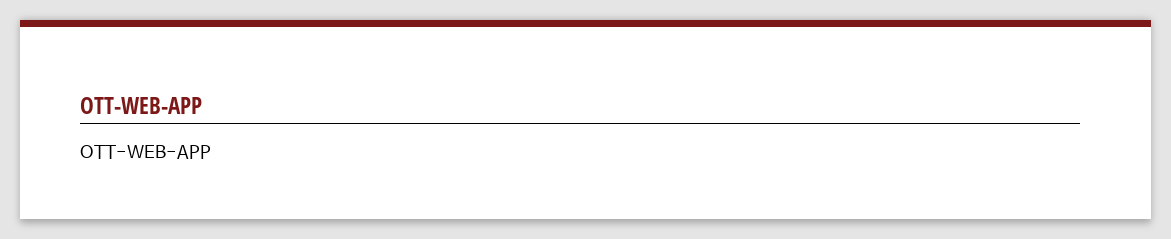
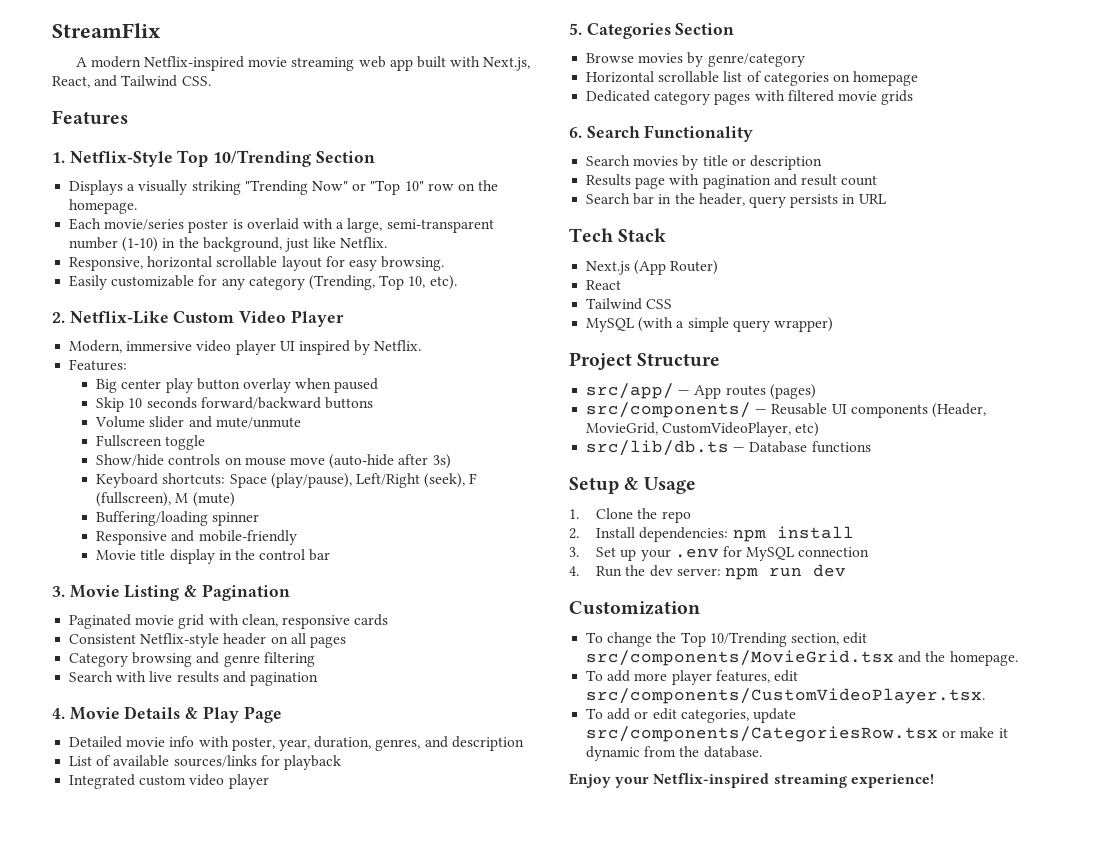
[80,97,202,114] [80,145,211,159] OTT-WEB-APP // OTT-WEB-APP -> [52,23,161,38] [75,56,531,71] [52,75,211,88] [52,110,128,125] [52,150,375,167] [69,180,499,195] [69,199,138,214] [69,218,494,233] [69,237,388,252] [69,256,445,271] [69,275,457,290] [52,310,344,327] [69,340,422,355] [69,359,128,371] [96,378,379,393] [96,397,374,412] [95,416,301,428] [96,435,206,450] [96,454,451,469] [96,473,478,488] [96,492,235,507] [96,511,260,526] [96,530,297,545] [96,549,331,564] [52,584,290,601] [69,614,389,629] [69,633,346,648] [69,652,315,667] [69,671,318,686] [52,706,282,723] [69,736,524,751] [69,755,341,770] [69,774,269,789] [569,23,735,39] [586,52,805,67] [586,71,919,86] [586,90,914,105] [569,125,754,142] [586,155,822,170] [586,174,878,189] [586,193,886,208] [569,228,667,242] [586,260,719,275] [586,280,622,290] [586,298,673,310] [586,317,833,332] [569,352,721,370] [586,383,816,399] [586,402,986,418] [586,422,820,437] [586,440,871,456] [569,477,696,494] [569,508,691,523] [569,526,854,542] [569,546,870,561] [569,564,846,580] [569,601,700,615] [586,632,868,647] [586,650,1018,666] [586,670,798,685] [586,688,986,704] [586,708,796,723] [586,726,1008,742] [586,746,762,761] [569,773,934,788] StreamFlix // A modern Netflix-inspired movie streaming web app built with Next.js, React, and Tailwind CSS. // Features // 1. Netflix-Style Top 10/Trending Section // Displays a visually striking "Trending Now" or "Top 10" row on the homepage. // Each movie/series poster is overlaid with a large, semi-transparent number (1-10) in the background, just like Netflix. // Responsive, horizontal scrollable layout for easy browsing. // Easily customizable for any category (Trending, Top 10, etc). // 2. Netflix-Like Custom Video Player // Modern, immersive video player UI inspired by Netflix. // Features: // Big center play button overlay when paused // Skip 10 seconds forward/backward buttons // Volume slider and mute/unmute // Fullscreen toggle // Show/hide controls on mouse move (auto-hide after 3s) // Keyboard shortcuts: Space (play/pause), Left/Right (seek), F (fullscreen), M (mute) // Buffering/loading spinner // Responsive and mobile-friendly // Movie title display in the control bar // 3. Movie Listing & Pagination // Paginated movie grid with clean, responsive cards // Consistent Netflix-style header on all pages // Category browsing and genre filtering // Search with live results and pagination // 4. Movie Details & Play Page // Detailed movie info with poster, year, duration, genres, and description // List of available sources/links for playback // Integrated custom video player // 5. Categories Section // Browse movies by genre/category // Horizontal scrollable list of categories on homepage // Dedicated category pages with filtered movie grids // 6. Search Functionality // Search movies by title or description // Results page with pagination and result count // Search bar in the header, query persists in URL // Tech Stack // Next.js (App Router) // React // Tailwind CSS // MySQL (with a simple query wrapper) // Project Structure // src/app/ — App routes (pages) // src/components/ — Reusable UI components (Header, MovieGrid, CustomVideoPlayer, etc) // src/lib/db.ts — Database functions // Setup & Usage // 1. Clone the repo // 2. Install dependencies: npm install // 3. Set up your .env for MySQL connection // 4. Run the dev server: npm run dev // Customization // To change the Top 10/Trending section, edit src/components/MovieGrid.tsx and the homepage. // To add more player features, edit src/components/CustomVideoPlayer.tsx. // To add or edit categories, update src/components/CategoriesRow.tsx or make it dynamic from the database. // Enjoy your Netflix-inspired streaming experience!

